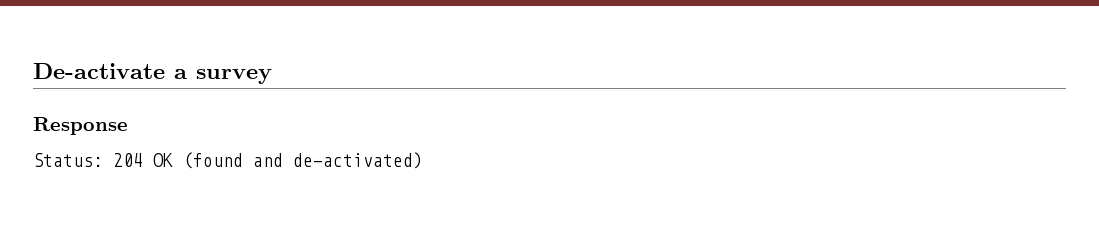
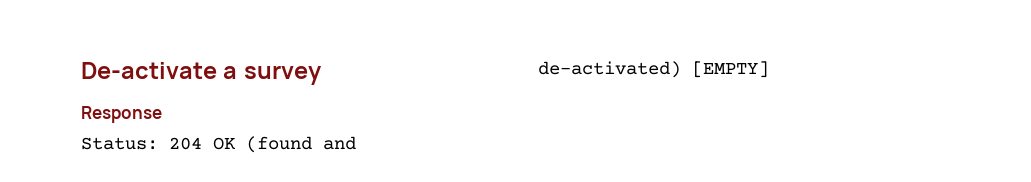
(423, 160) none -> [692,61,769,78] [EMPTY]

